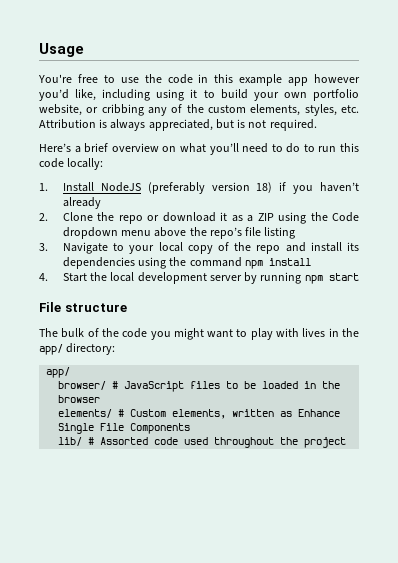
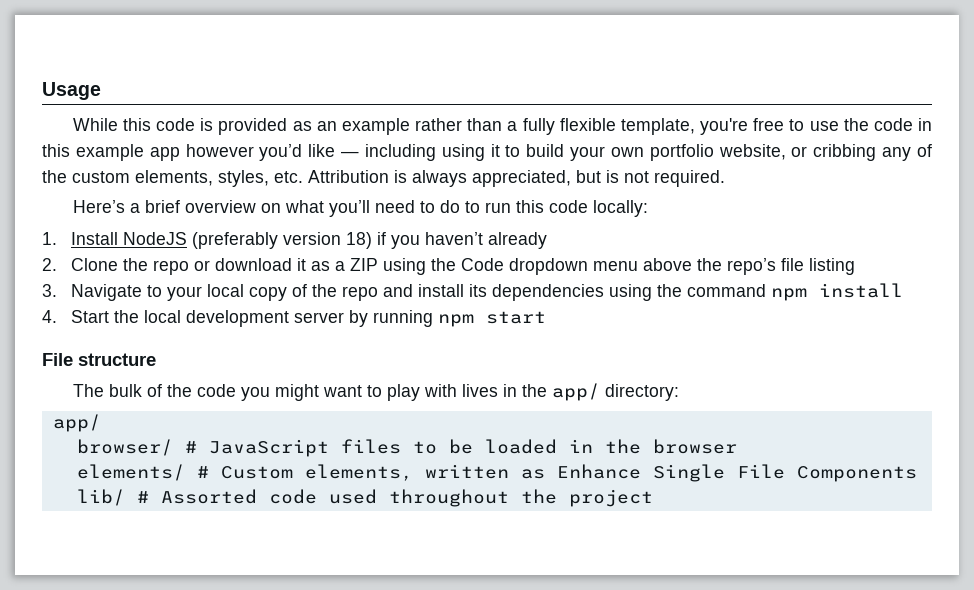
[38,74,72,83] You're -> [72,118,749,135] While this code is provided as an example rather than a fully flexible template, you're
[75,89,97,101] like, -> [308,144,360,157] like —

